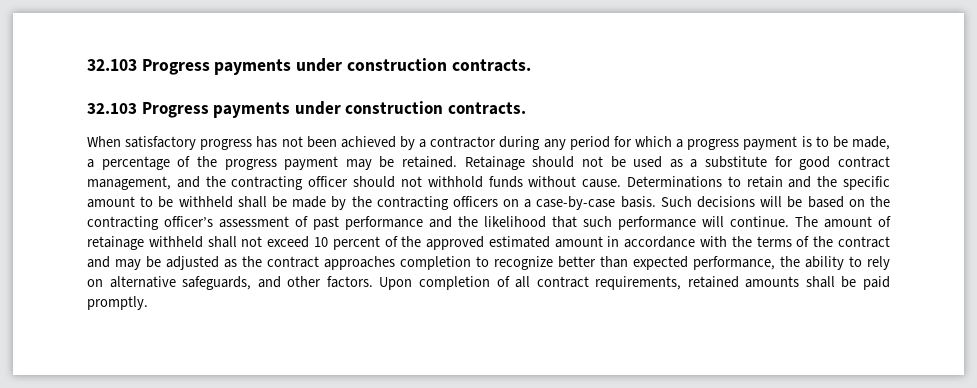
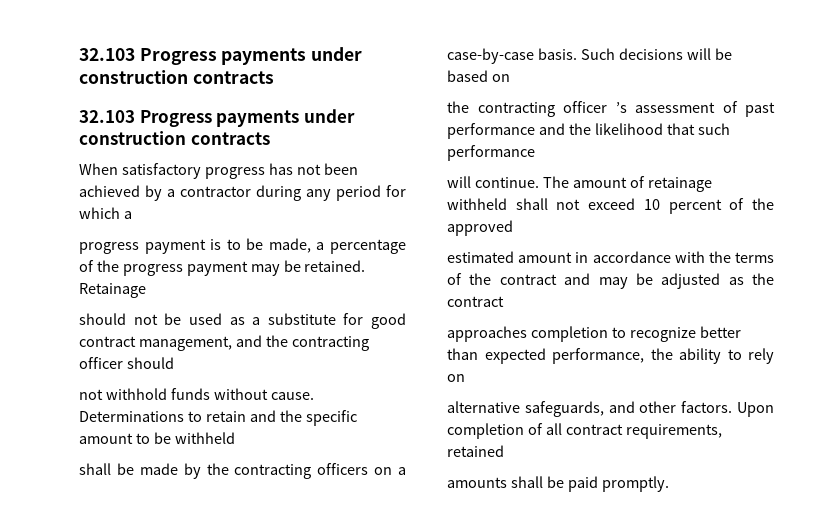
[87,58,531,75] [87,101,526,118] 32.103 Progress payments under construction contracts. // 32.103 Progress payments under construction contracts. -> [79,47,363,65] [79,70,274,84] [79,109,355,127] [79,131,270,145] 32.103 Progress payments under construction contracts // 32.103 Progress payments under construction contracts
(684, 143) none -> (132, 215) //
(525, 163) none -> (146, 290) //
(396, 182) none -> (174, 363) //
(233, 202) none -> (235, 438) //
[869,196,890,207] [87,216,213,230] the contracting officer’s -> [447,101,627,117] // the contracting officer ’s
(696, 223) none -> (535, 153) //
(485, 243) none -> (513, 228) //
(319, 262) none -> (504, 301) //
(103, 283) none -> (465, 378) //
(739, 282) none -> (504, 451) //

